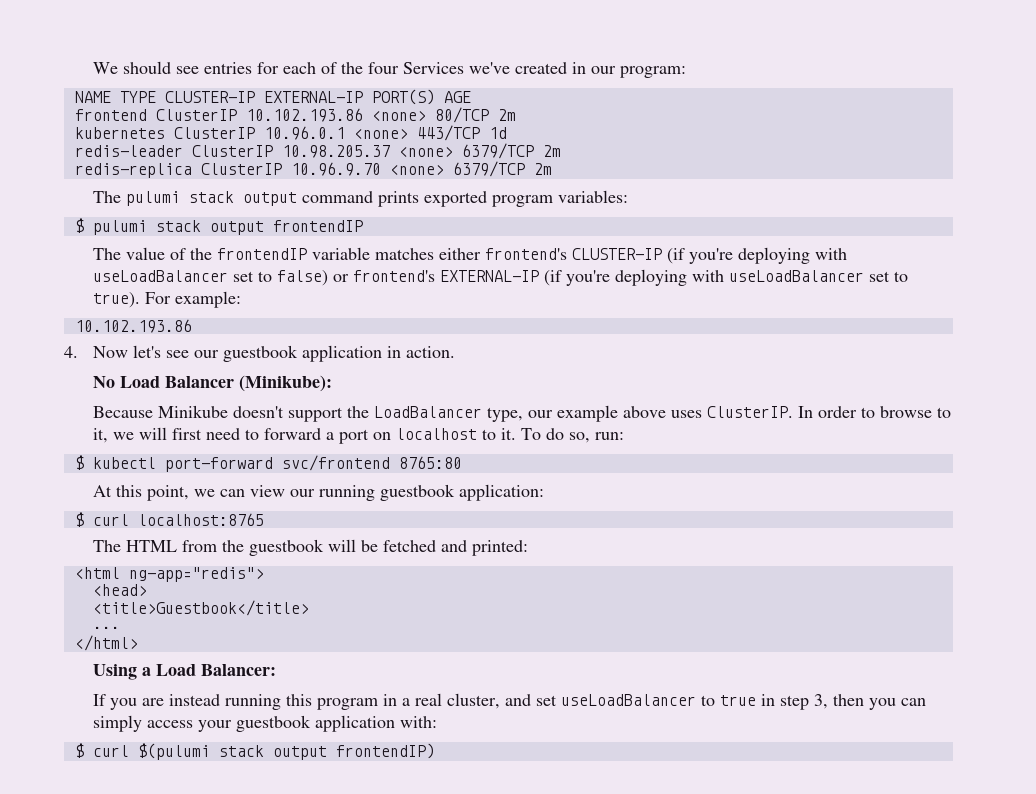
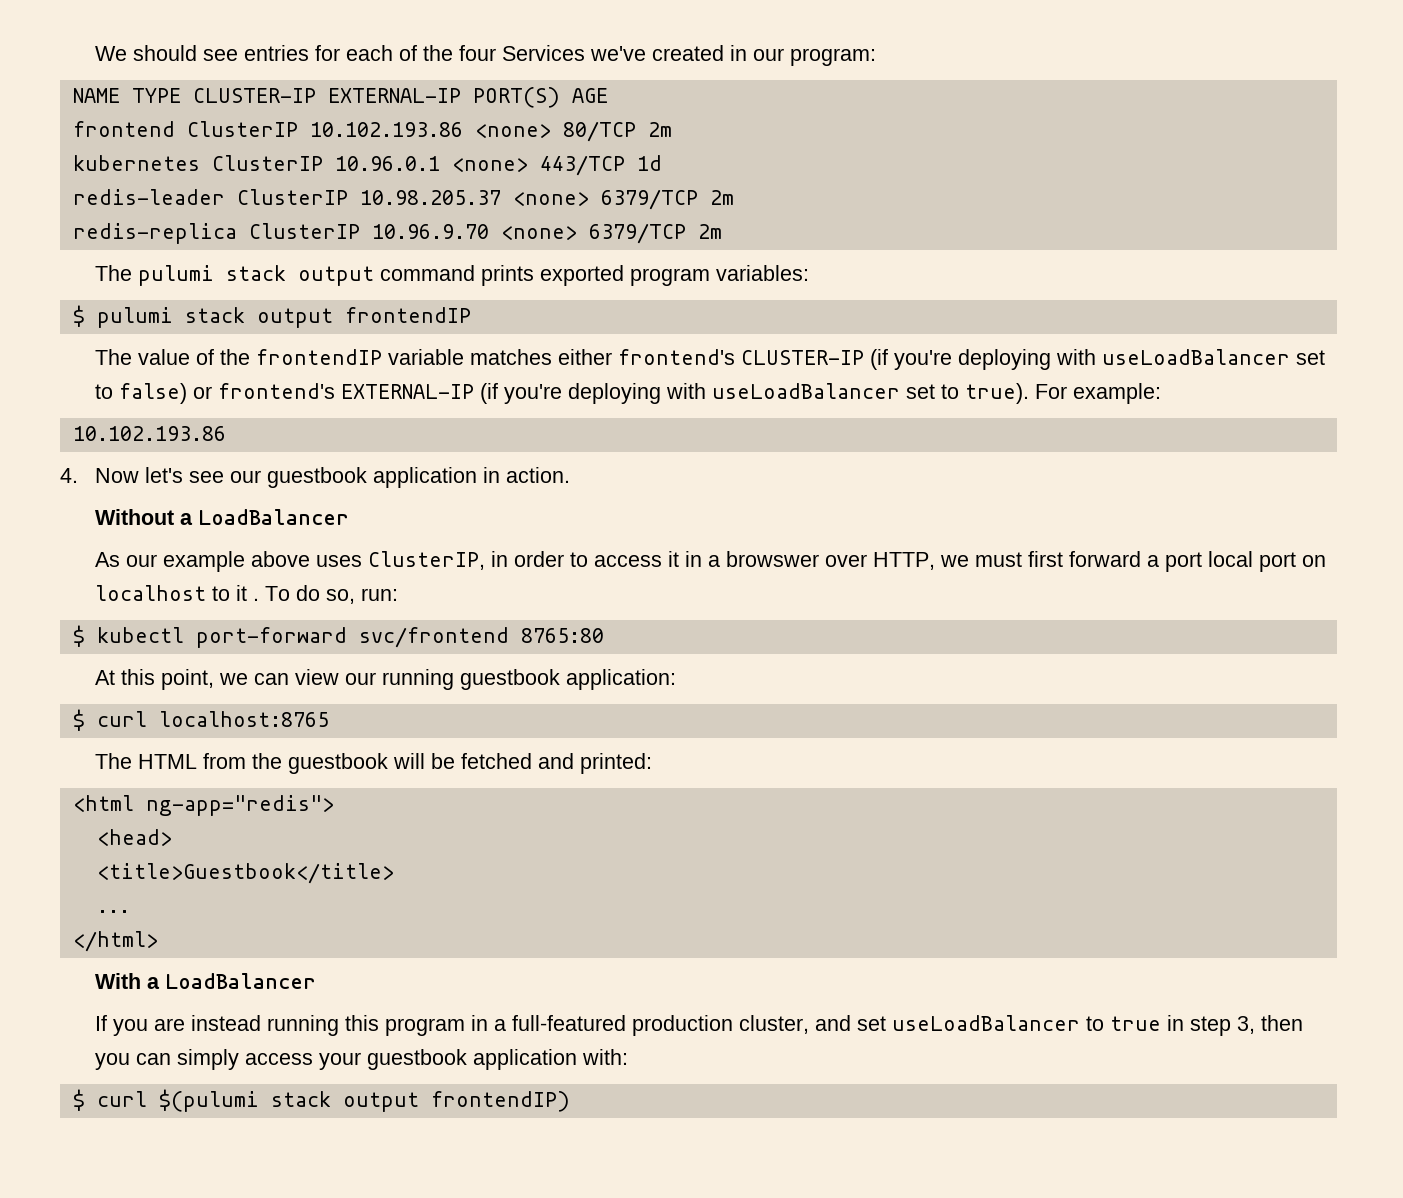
[93,375,333,392] [93,405,952,422] [93,427,260,443] No Load Balancer (Minikube): // Because Minikube doesn't support the LoadBalancer type, our example above uses ClusterIP. In order to browse to it, we will first need to -> [94,509,349,525] [94,551,1063,572] Without a LoadBalancer // As our example above uses ClusterIP, in order to access it in a browswer over HTTP, we must first
(370, 436) none -> [1207,551,1296,572] local port
[501,428,517,440] it. -> [235,585,259,601] it .
[93,664,277,680] Using a Load Balancer: -> [94,973,316,989] With a LoadBalancer
[415,693,443,706] real -> [511,1015,733,1036] full-featured production

